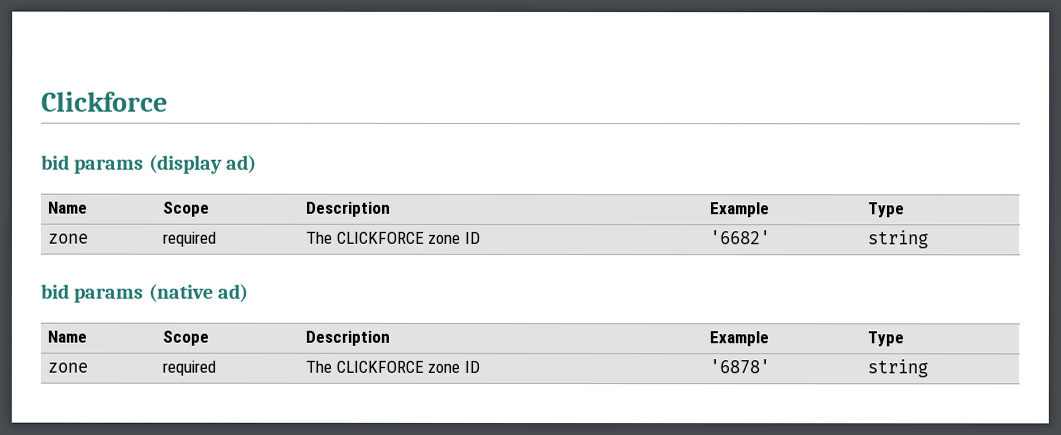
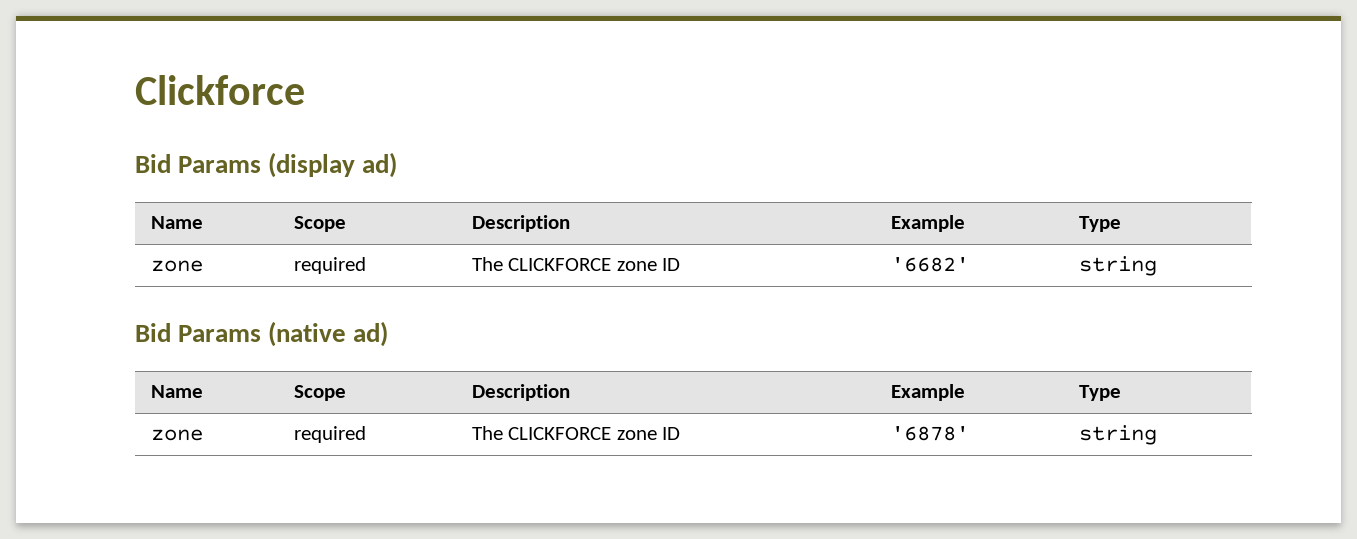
[41,154,145,174] bid params -> [135,154,262,173] Bid Params
[40,283,144,303] bid params -> [135,323,262,342] Bid Params

